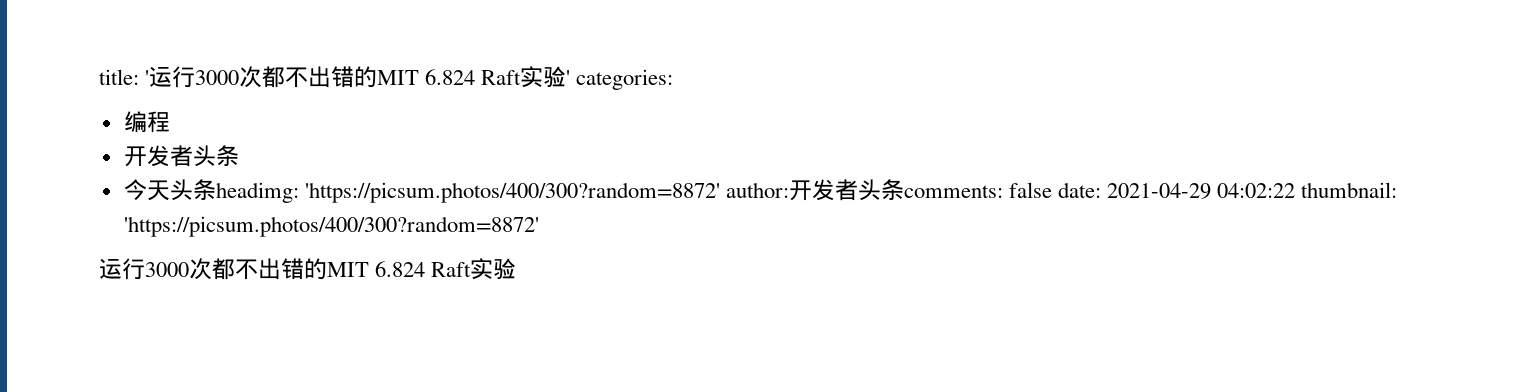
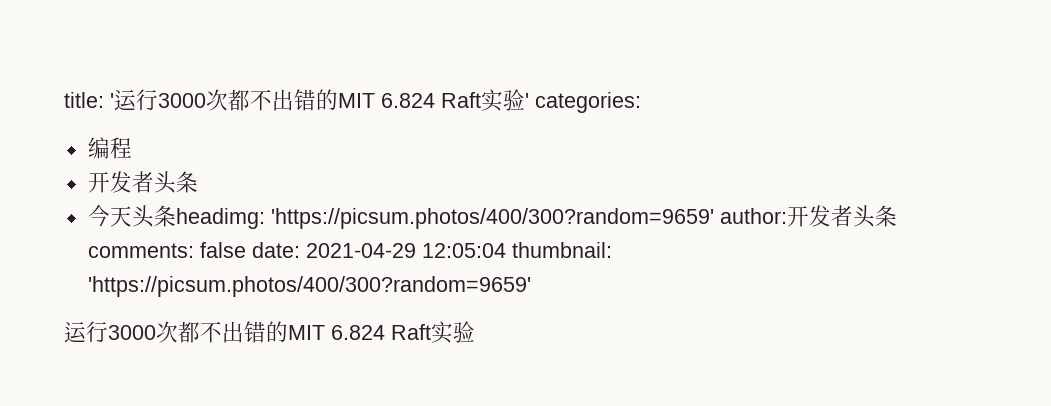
[304,182,720,203] 'https://picsum.photos/400/300?random=8872' -> [270,208,714,229] 'https://picsum.photos/400/300?random=9659'
[1217,182,1398,198] [123,216,539,237] 04:02:22 thumbnail: 'https://picsum.photos/400/300?random=8872' -> [421,242,612,258] [87,276,531,297] 12:05:04 thumbnail: 'https://picsum.photos/400/300?random=9659'

